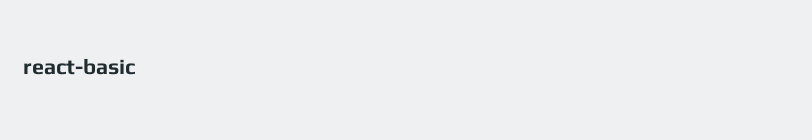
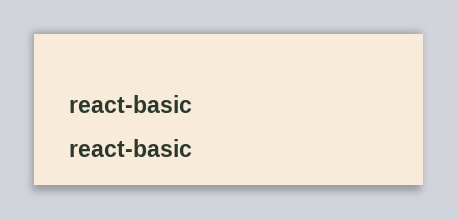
[23,58,135,75] react-basic -> [69,95,192,113] [69,139,192,157] react-basic // react-basic

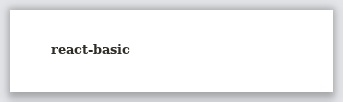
[69,95,192,113] [69,139,192,157] react-basic // react-basic -> [51,44,130,54] react-basic

